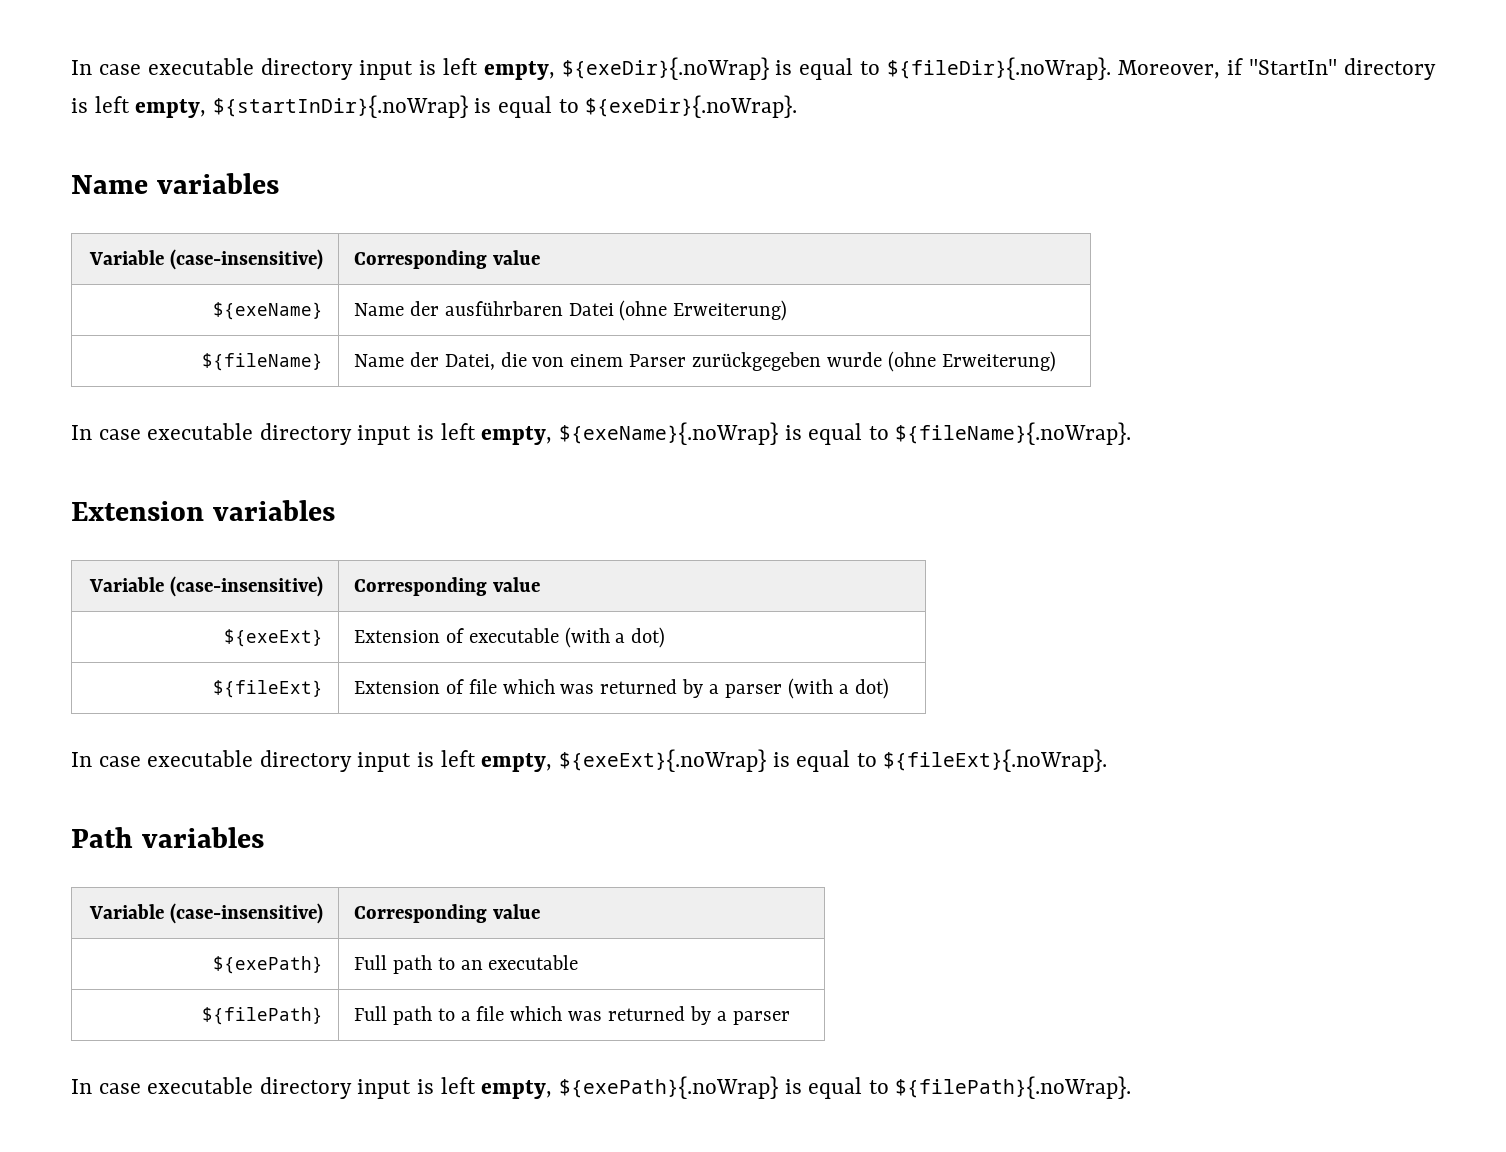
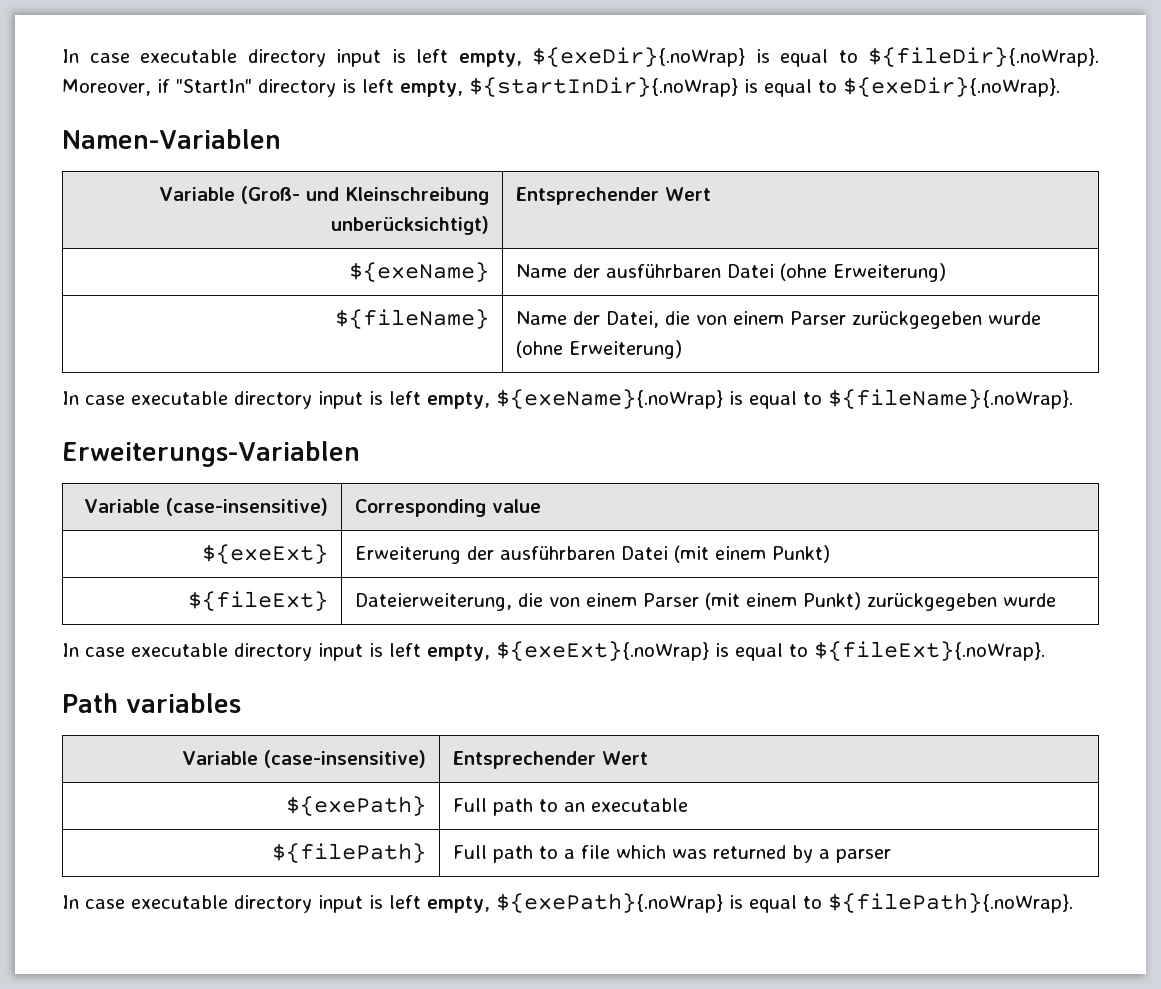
[71,173,279,194] [89,249,324,270] [353,250,540,269] Name variables // Variable (case-insensitive) | Corresponding value -> [62,129,281,149] [159,186,490,205] [331,216,490,235] [515,187,711,205] Namen-Variablen // Variable (Groß- und Kleinschreibung unberücksichtigt) | Entsprechender Wert
[71,500,335,521] Extension variables -> [62,441,360,467] Erweiterungs-Variablen
[353,627,666,648] [213,680,324,698] [353,678,890,699] Extension of executable (with a dot) // ${fileExt} | Extension of file which was returned by a parser (with a dot) -> [354,545,830,564] [188,591,329,611] [354,592,1056,611] Erweiterung der ausführbaren Datei (mit einem Punkt) // ${fileExt} | Dateierweiterung, die von einem Parser (mit einem Punkt) zurückgegeben wurde
[353,904,540,923] Corresponding value -> [452,751,648,769] Entsprechender Wert

